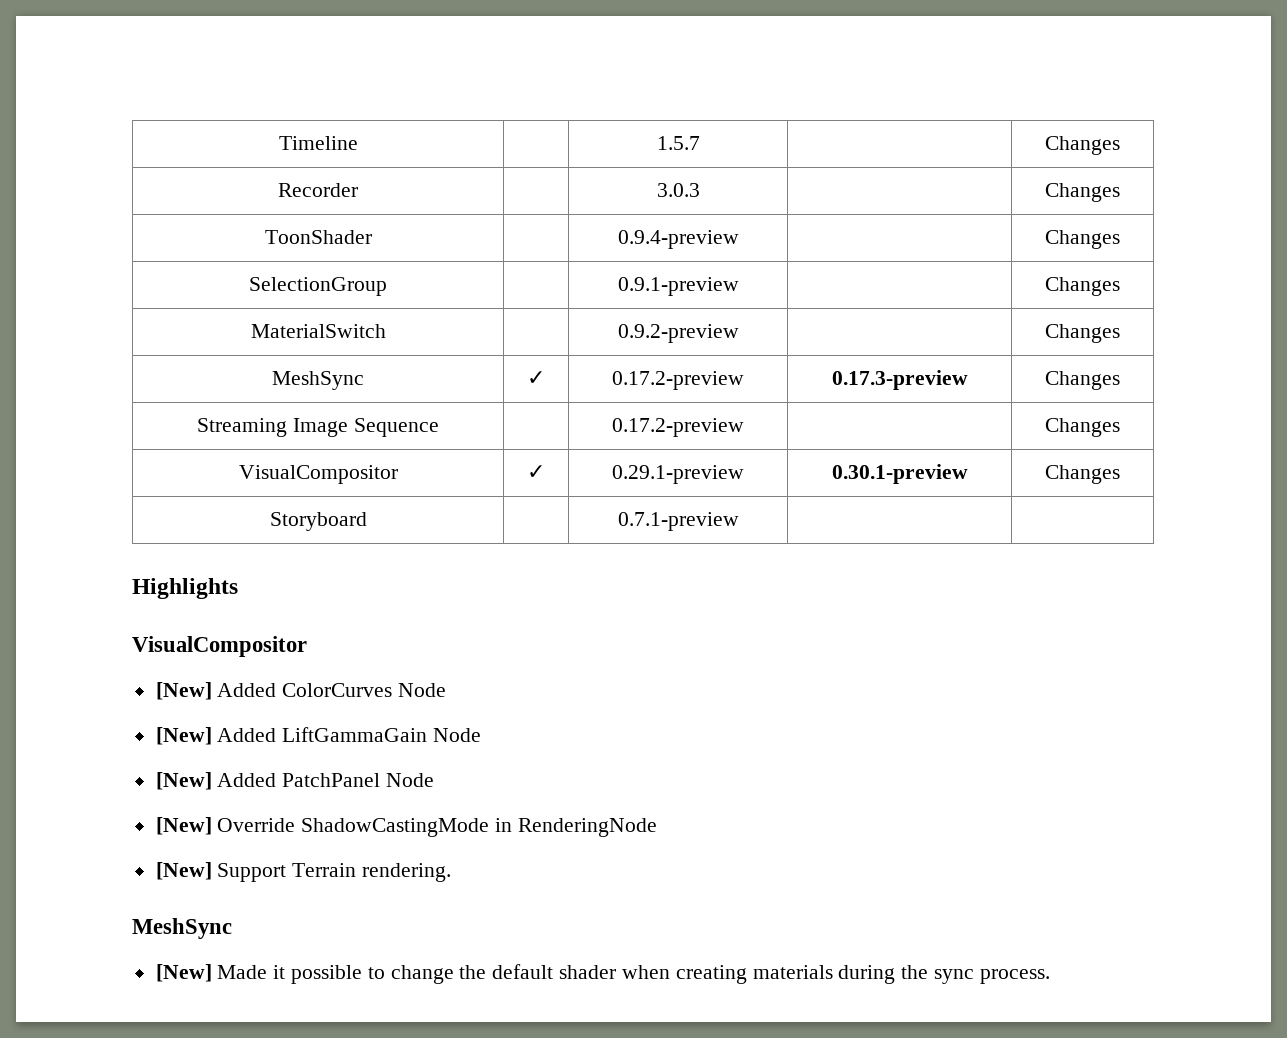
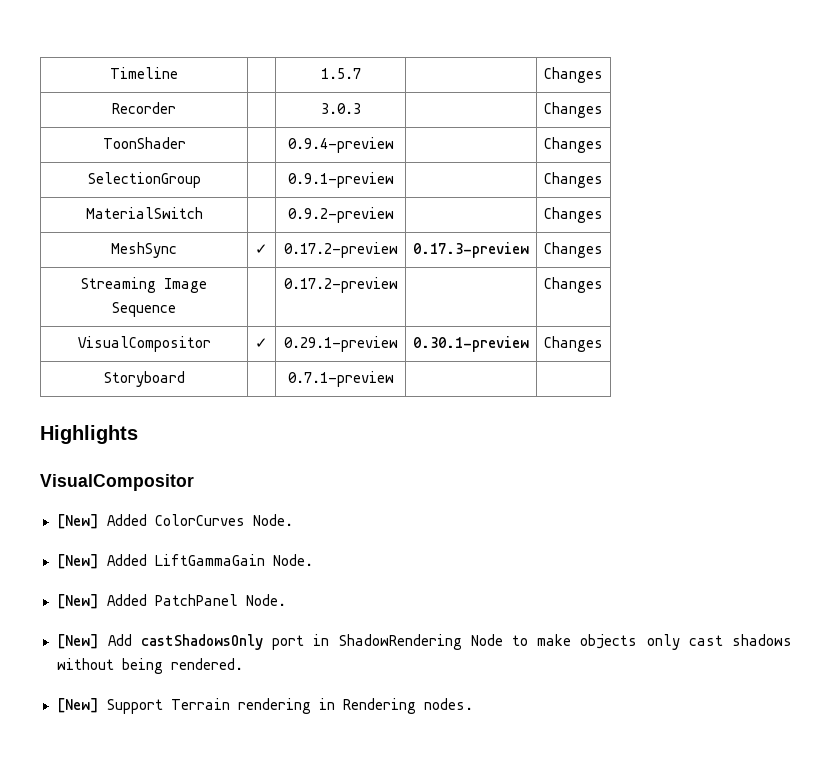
[398,683,447,697] Node -> [252,514,293,526] Node.
[433,728,482,742] Node -> [272,554,313,566] Node.
[386,773,435,787] [155,817,657,837] [155,862,452,882] [132,918,232,939] [155,964,1050,984] Node // [New] Override ShadowCastingMode in RenderingNode // [New] Support Terrain rendering. // MeshSync // [New] Made it possible to change the default shader when creating materials during the sync process. -> [245,594,286,606] [56,634,792,650] [56,658,243,674] [56,698,473,714] Node. // [New] Add castShadowsOnly port in ShadowRendering Node to make objects only cast shadows without being rendered. // [New] Support Terrain rendering in Rendering nodes.

